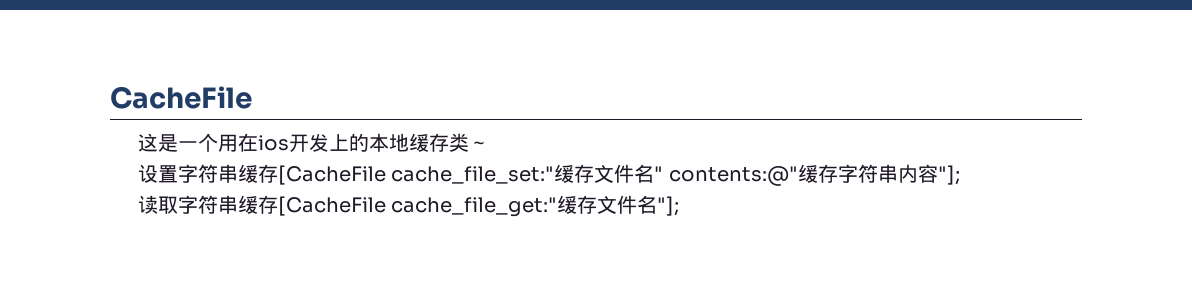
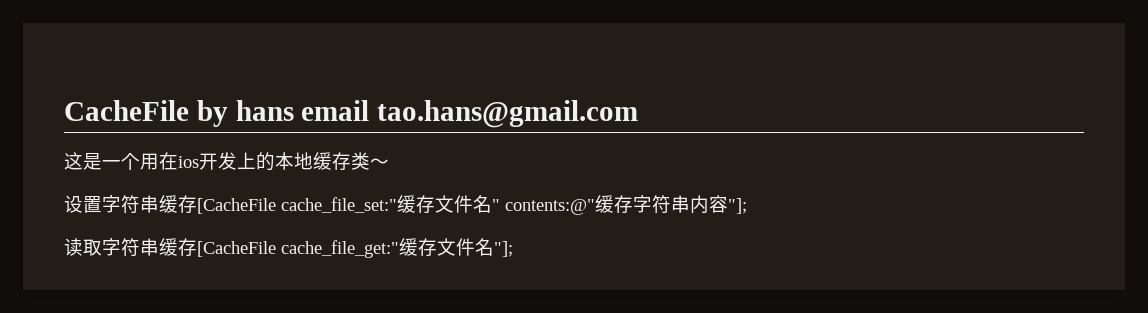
(252, 97) none -> [196,100,639,128] by hans email tao.hans@gmail.com

